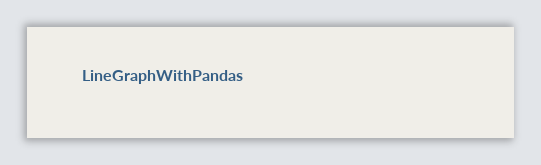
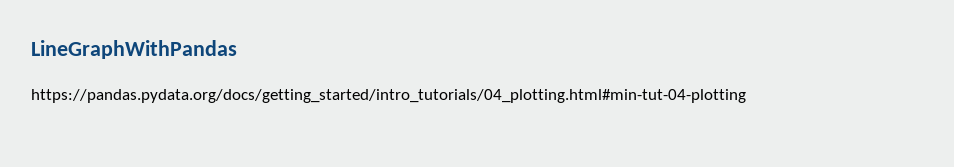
(243, 77) none -> [31,89,746,103] // https://pandas.pydata.org/docs/getting_started/intro_tutorials/04_plotting.html#min-tut-04-plotting

